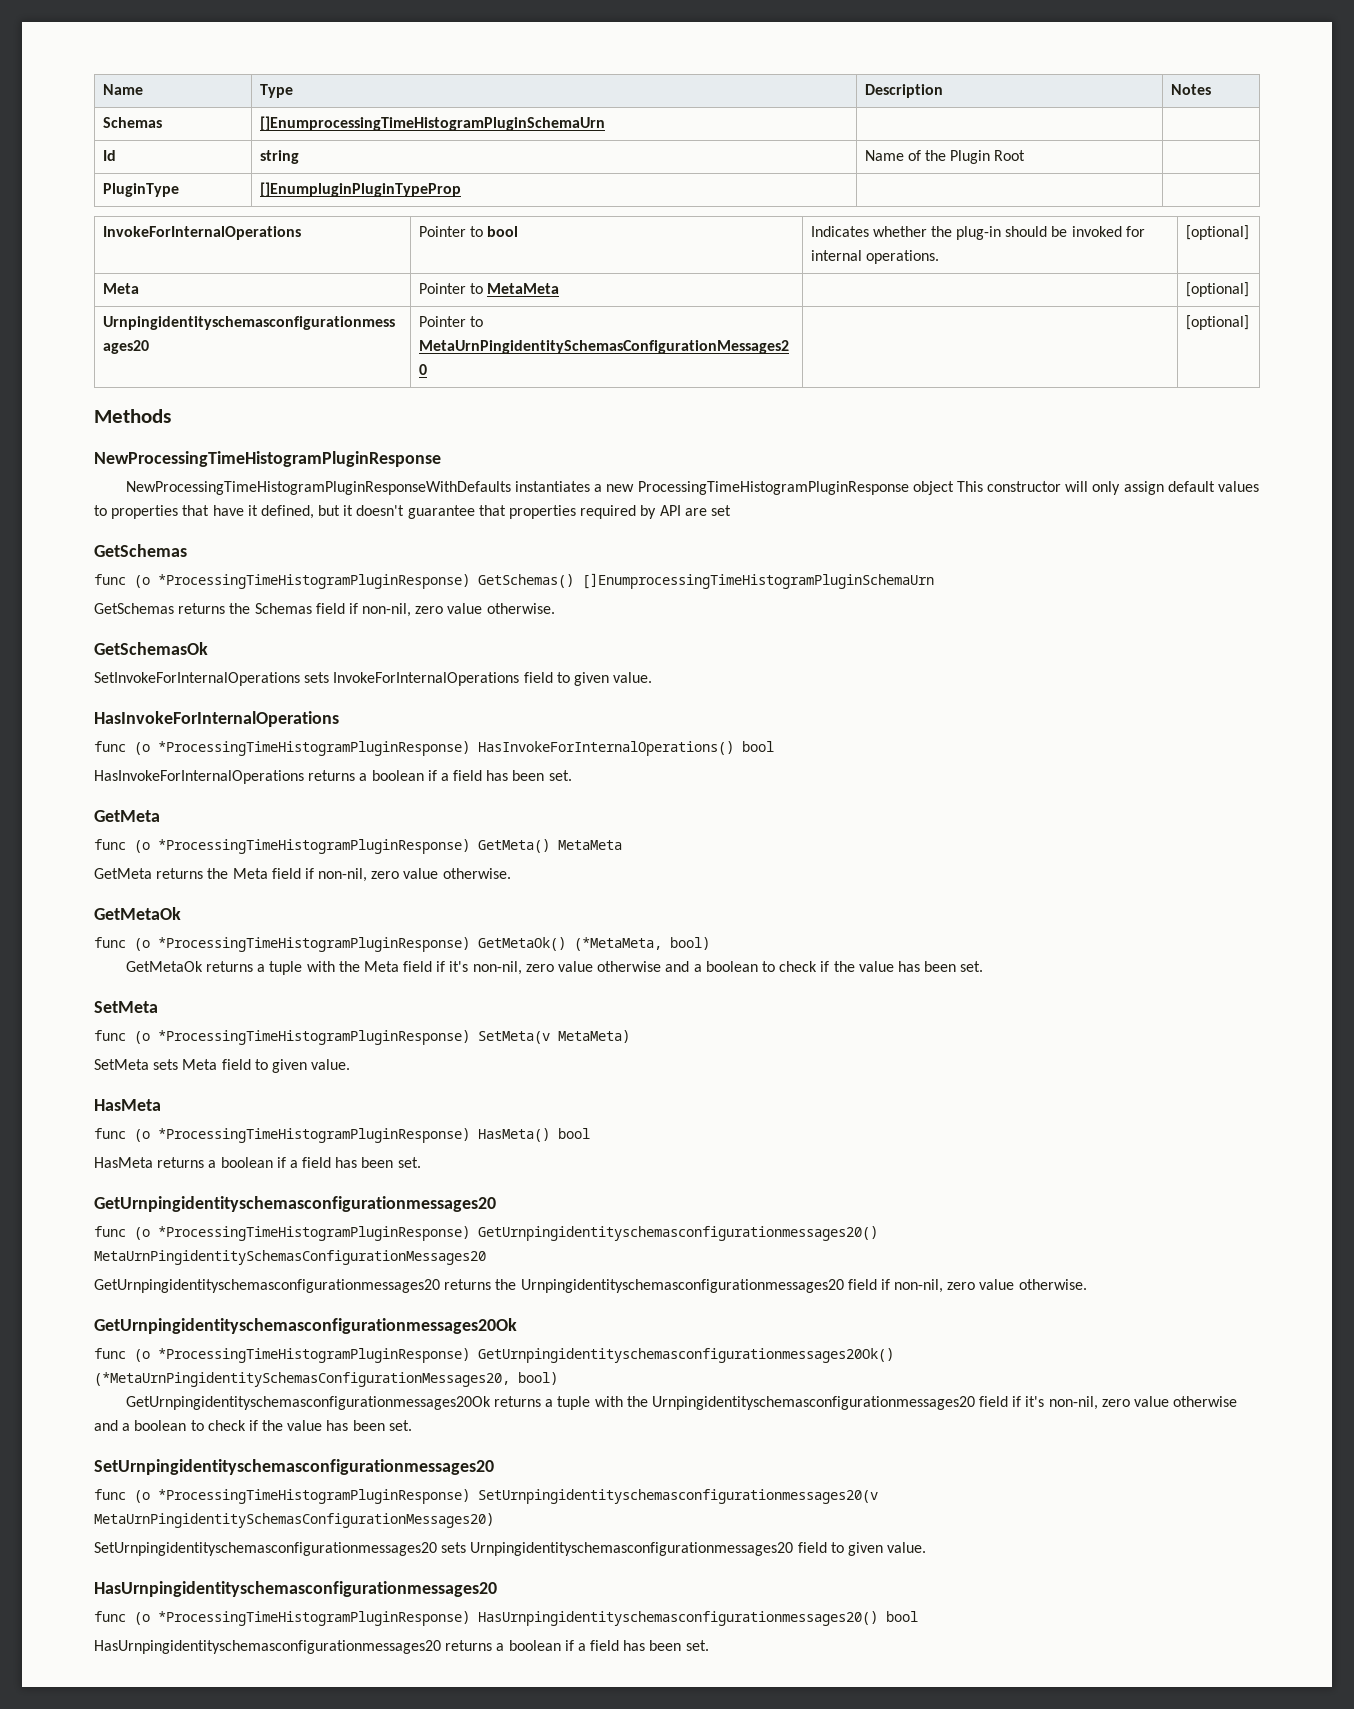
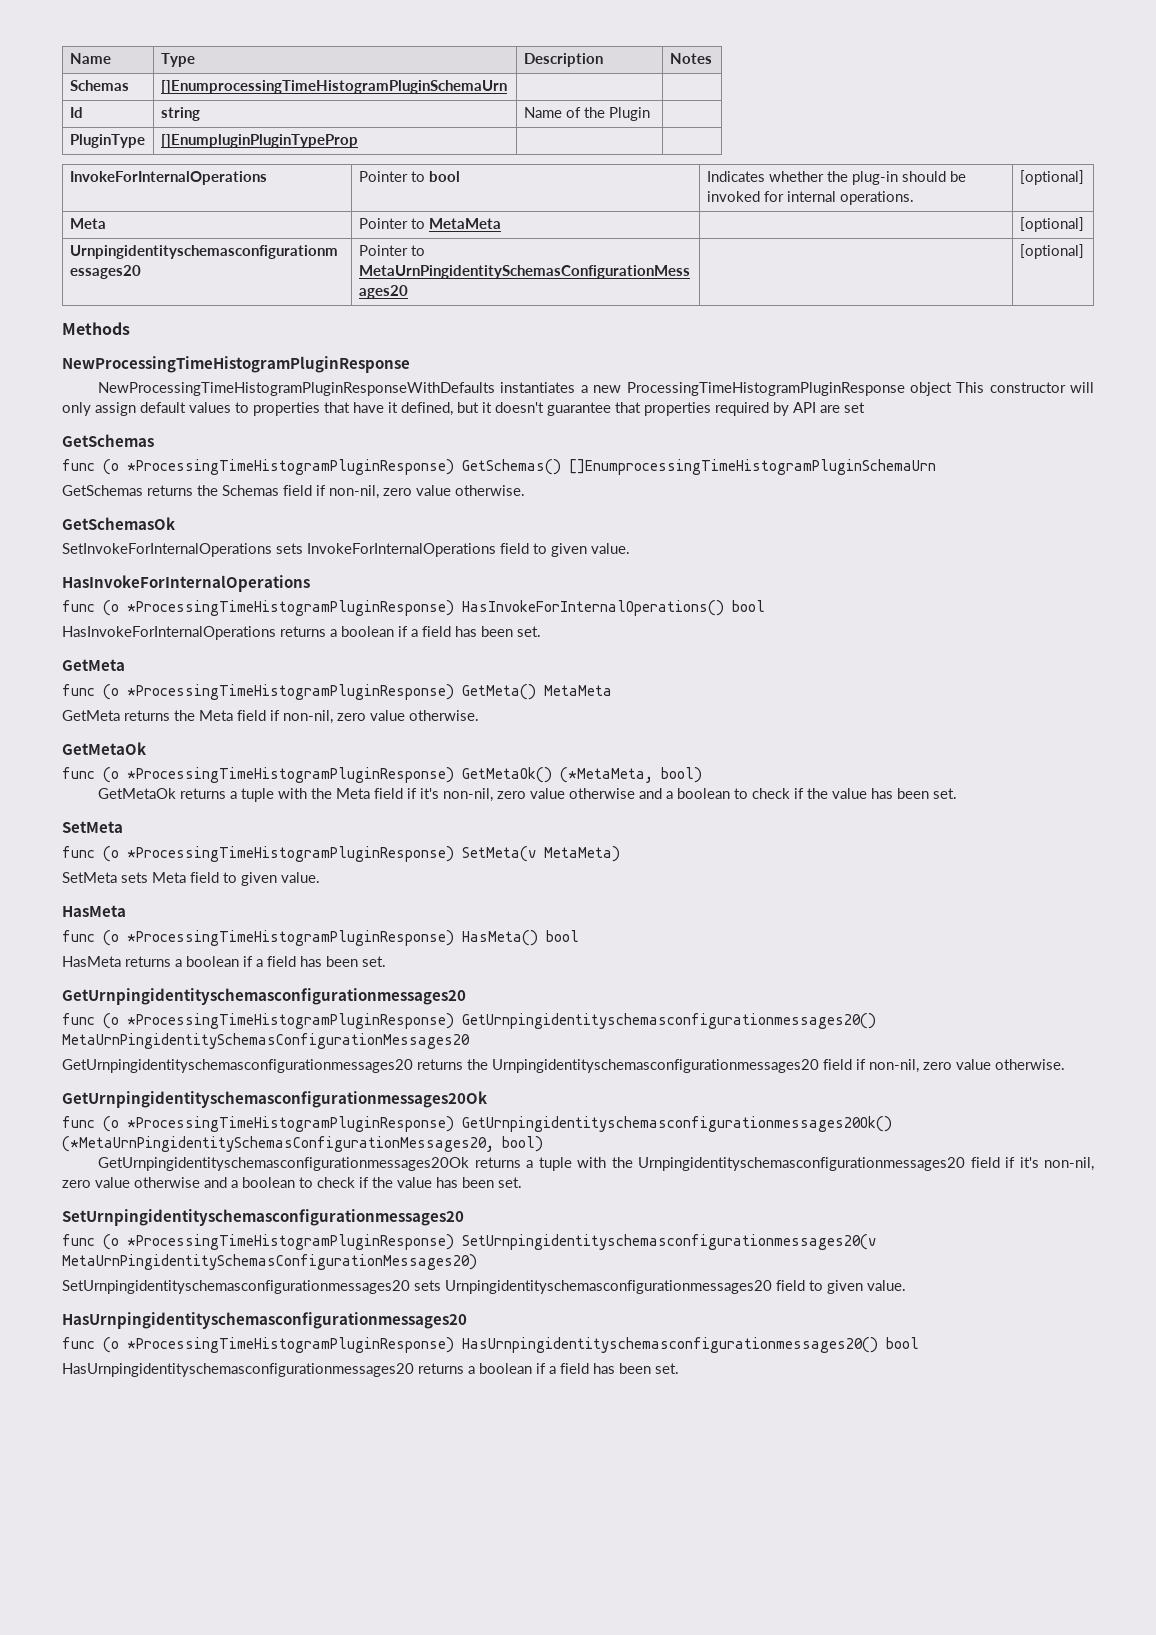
[994,150,1026,161] Root -> (650, 114) none

